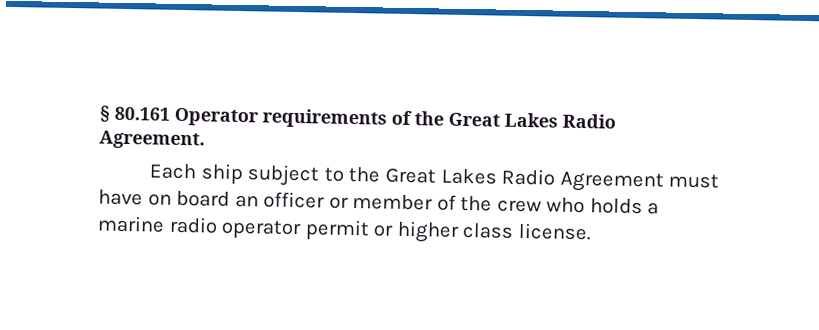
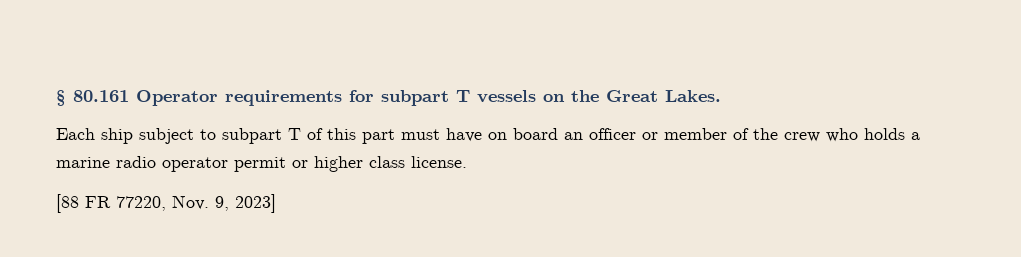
[391,110,616,129] [99,130,205,150] of the Great Lakes Radio Agreement. -> [349,90,721,106] for subpart T vessels on the Great Lakes.
[348,166,664,193] the Great Lakes Radio Agreement -> [222,128,395,144] subpart T of this part
(591, 231) none -> [56,194,276,213] // [88 FR 77220, Nov. 9, 2023]

